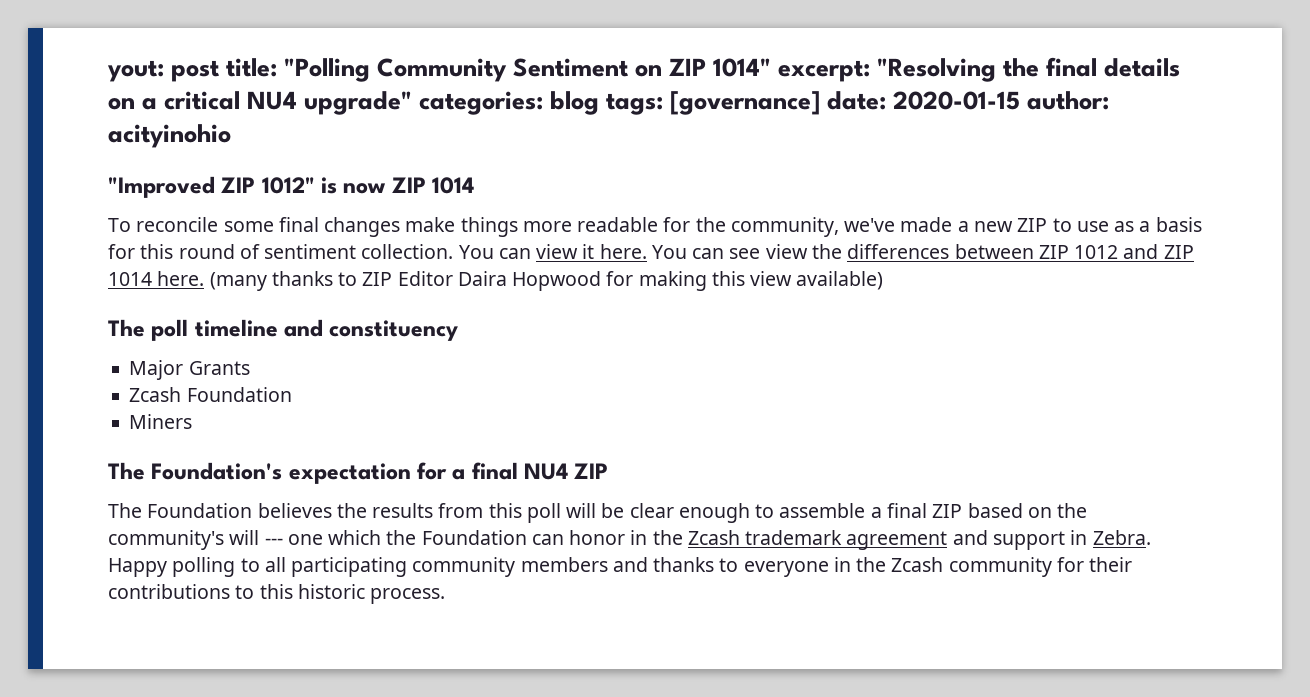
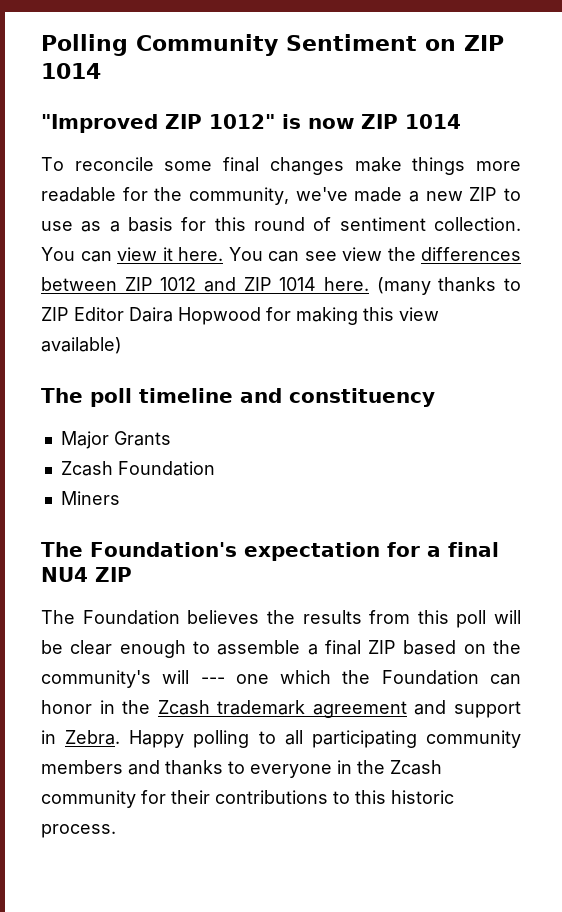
[107,57,1181,82] [108,91,1110,115] [108,124,231,148] yout: post title: "Polling Community Sentiment on ZIP 1014" excerpt: "Resolving the final details on a critical NU4 upgrade" categories: blog tags: [governance] date: 2020-01-15 author: acityinohio -> [41,34,504,56] [41,63,101,79] Polling Community Sentiment on ZIP 1014

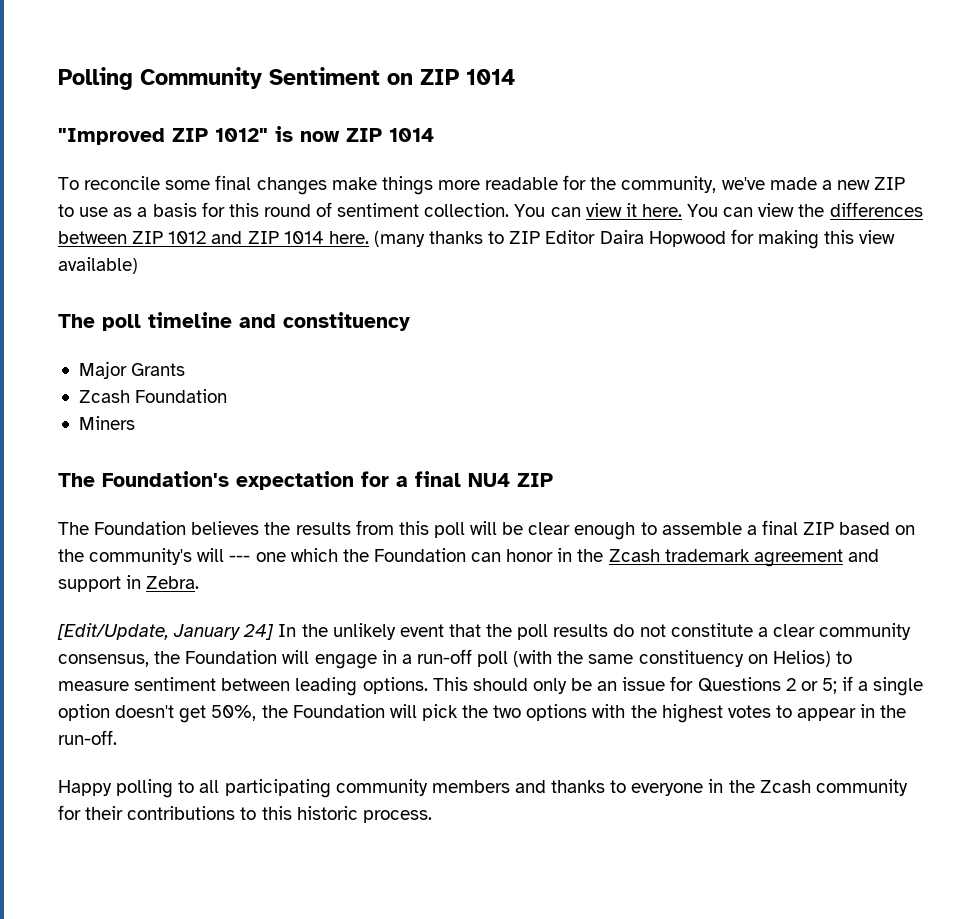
[304,251,337,261] see -> (754, 212) none
(121, 737) none -> [57,623,912,640] [58,649,852,669] [58,676,924,696] [58,704,907,723] [58,730,117,745] // [Edit/Update, January 24] In the unlikely event that the poll results do not constitute a clear community consensus, the Foundation will engage in a run-off poll (with the same constituency on Helios) to measure sentiment between leading options. This should only be an issue for Questions 2 or 5; if a single option doesn't get 50%, the Foundation will pick the two options with the highest votes to appear in the run-off. //

